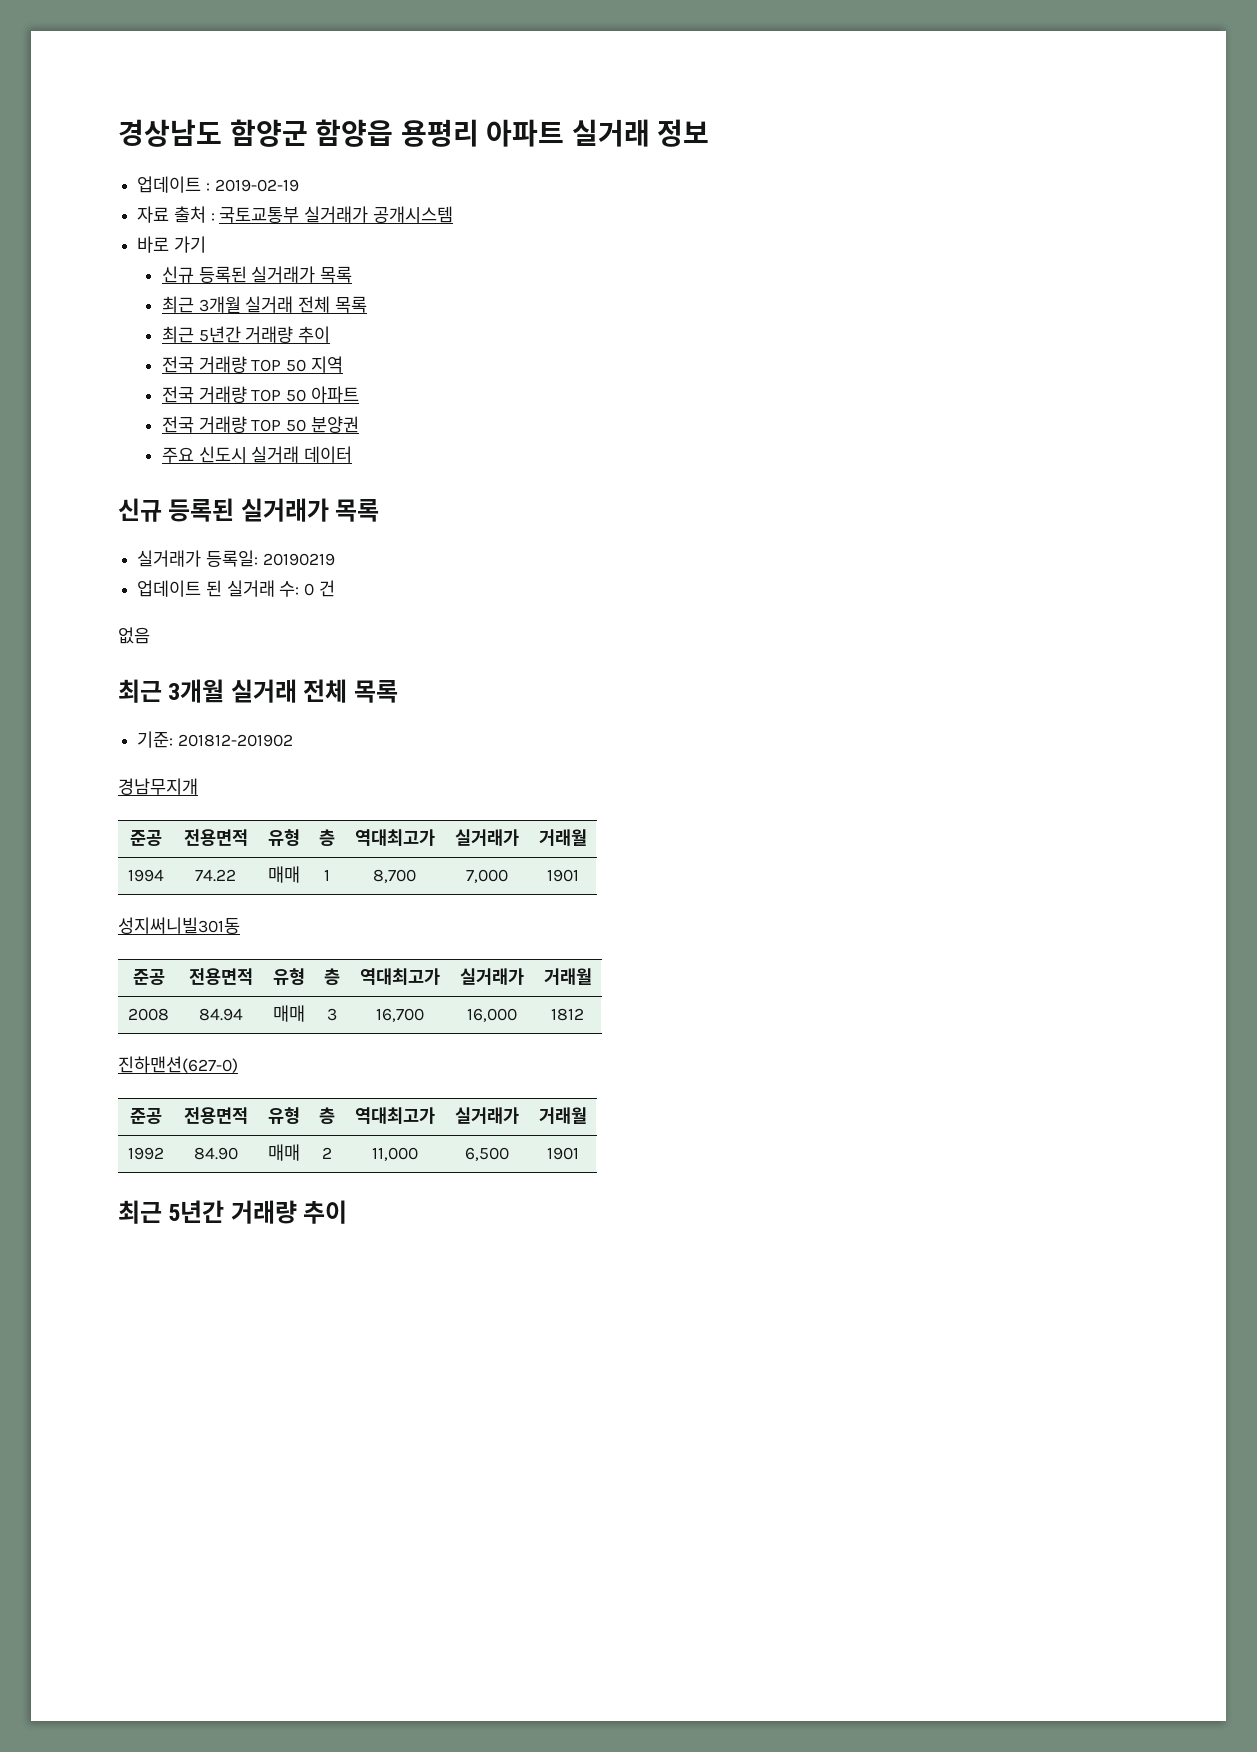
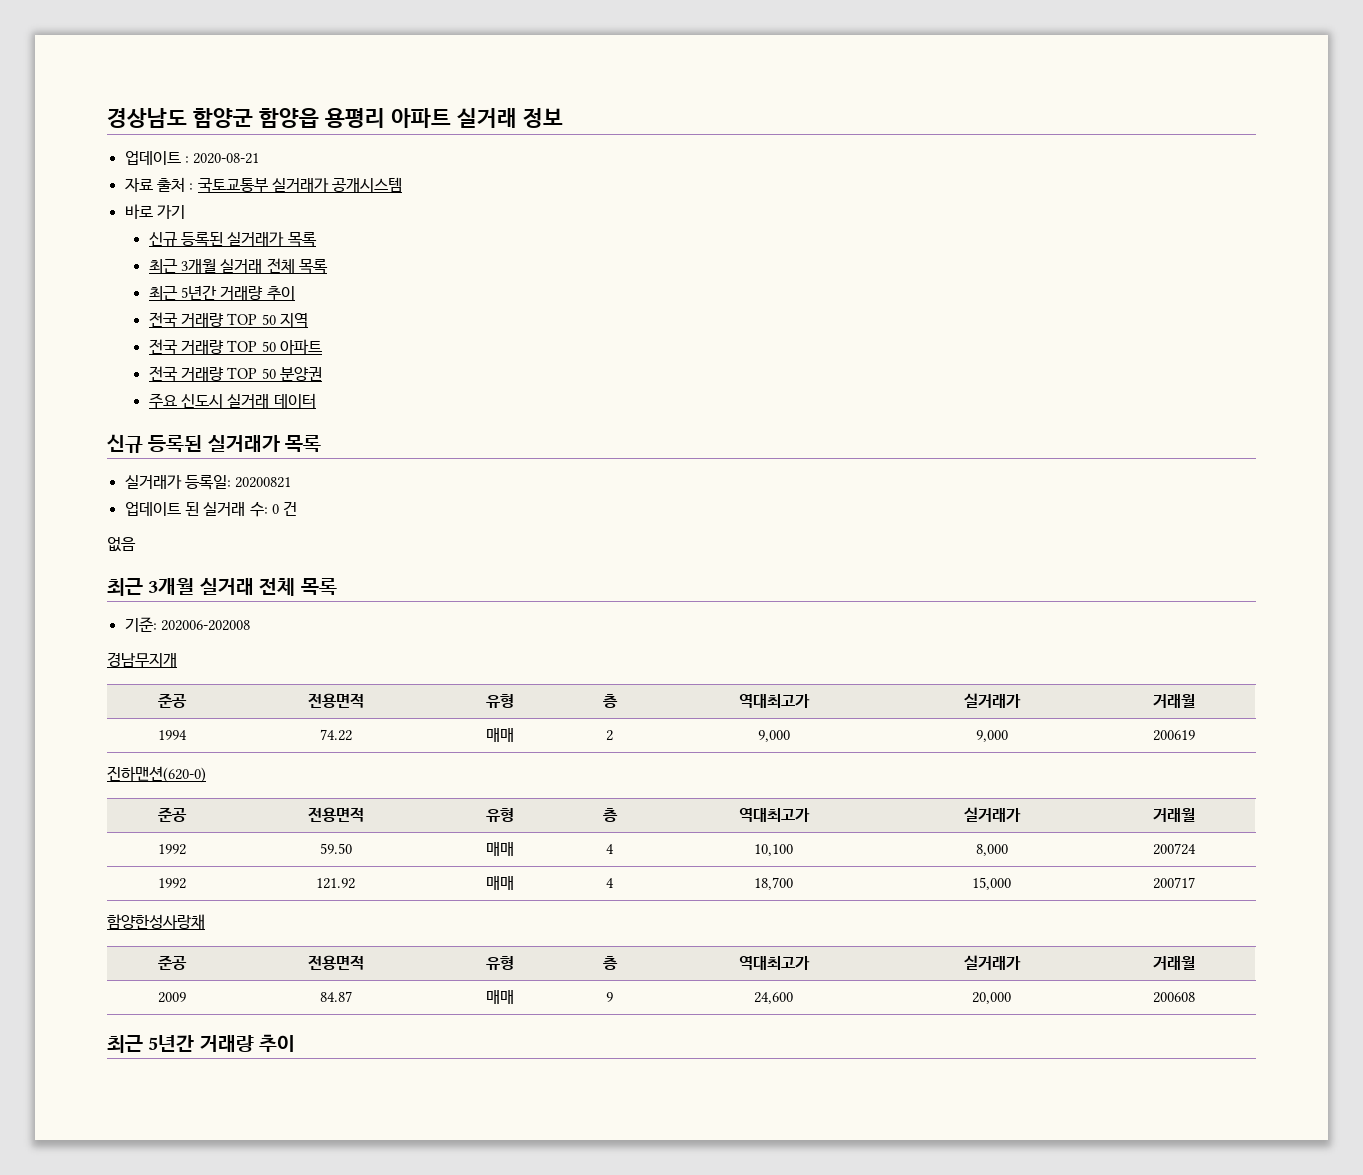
[214,179,299,192] 2019-02-19 -> [193,153,260,164] 2020-08-21
[262,553,335,566] 20190219 -> [235,477,292,488] 20200821
[177,734,293,747] 201812-201902 -> [160,620,250,631] 202006-202008
[324,869,330,881] [373,869,416,883] [465,869,508,883] [546,869,579,882] [118,917,240,934] [132,969,165,985] [188,968,253,985] [272,968,305,985] [324,968,340,985] [359,968,440,985] [459,968,524,985] [543,968,592,985] [128,1008,169,1021] [198,1008,243,1021] [272,1005,305,1022] [327,1008,337,1021] [375,1008,424,1022] [466,1008,517,1022] [551,1008,584,1021] [118,1056,238,1073] 1 | 8,700 | 7,000 | 1901 // 성지써니빌301동 // 준공 | 전용면적 | 유형 | 층 | 역대최고가 | 실거래가 | 거래월 // 2008 | 84.94 | 매매 | 3 | 16,700 | 16,000 | 1812 // 진하맨션(627-0) -> [606,730,613,741] [757,730,790,742] [975,730,1008,742] [1152,730,1195,741] [107,766,206,783] 2 | 9,000 | 9,000 | 200619 // 진하맨션(620-0)
[193,1147,238,1160] [267,1144,300,1161] [322,1147,332,1159] [371,1147,418,1161] [464,1147,509,1161] [546,1147,579,1160] 84.90 | 매매 | 2 | 11,000 | 6,500 | 1901 -> [319,843,352,854] [485,842,514,856] [606,844,614,854] [754,844,793,856] [975,844,1008,856] [1152,843,1196,855] [157,878,186,889] [316,878,355,889] [485,876,514,890] [606,878,614,888] [754,877,793,890] [972,877,1011,890] [1152,877,1195,889] [107,914,205,929] [157,955,187,970] [307,955,364,970] [485,956,514,970] [602,956,618,970] [738,956,810,970] [963,955,1021,970] [1152,956,1195,970] [157,992,186,1003] [319,991,352,1002] [485,990,514,1004] [606,992,613,1002] [754,992,793,1004] [972,992,1011,1004] [1152,992,1195,1003] 59.50 | 매매 | 4 | 10,100 | 8,000 | 200724 // 1992 | 121.92 | 매매 | 4 | 18,700 | 15,000 | 200717 // 함양한성사랑채 // 준공 | 전용면적 | 유형 | 층 | 역대최고가 | 실거래가 | 거래월 // 2009 | 84.87 | 매매 | 9 | 24,600 | 20,000 | 200608

